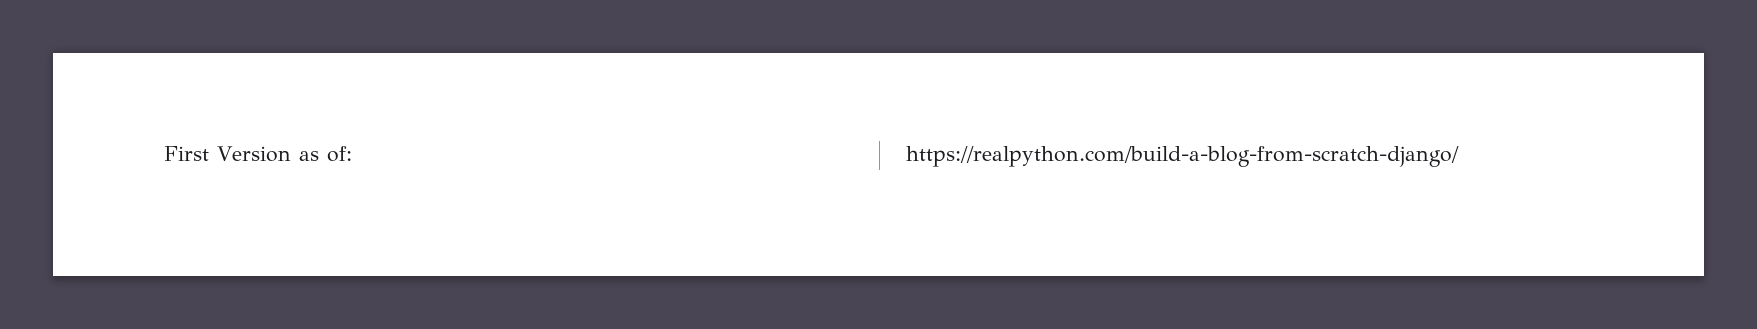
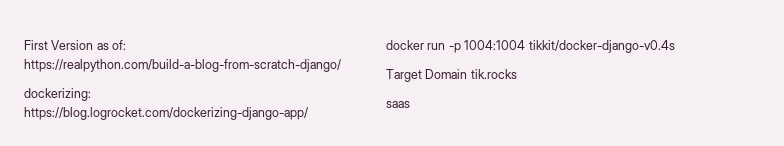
(1459, 156) none -> [24,88,91,101] [24,107,308,120] [386,40,675,53] [386,69,517,82] [386,101,410,108] // dockerizing: https://blog.logrocket.com/dockerizing-django-app/ // docker run -p 1004:1004 tikkit/docker-django-v0.4s // Target Domain tik.rocks // saas

